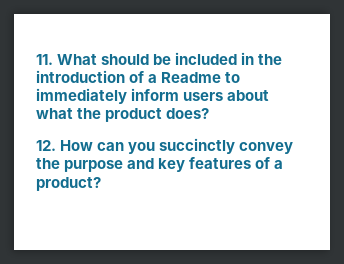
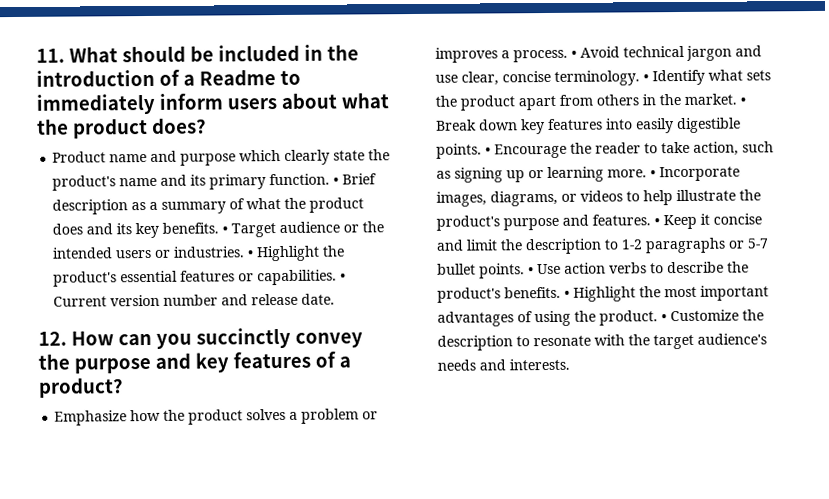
(210, 113) none -> [52,149,391,166] [52,173,378,191] [52,197,365,215] [52,221,385,239] [52,245,346,262] [53,269,347,287] [53,293,336,307] // Product name and purpose which clearly state the product's name and its primary function. • Brief description as a summary of what the product does and its key benefits. • Target audience or the intended users or industries. • Highlight the product's essential features or capabilities. • Current version number and release date.
(101, 184) none -> [54,408,379,426] [435,45,763,63] [435,69,772,86] [435,93,747,111] [436,117,742,135] [436,141,775,159] [436,166,741,183] [436,189,762,207] [436,213,763,231] [436,237,770,255] [437,261,750,279] [437,285,770,303] [437,309,765,327] [437,333,768,351] [437,358,571,371] // Emphasize how the product solves a problem or improves a process. • Avoid technical jargon and use clear, concise terminology. • Identify what sets the product apart from others in the market. • Break down key features into easily digestible points. • Encourage the reader to take action, such as signing up or learning more. • Incorporate images, diagrams, or videos to help illustrate the product's purpose and features. • Keep it concise and limit the description to 1-2 paragraphs or 5-7 bullet points. • Use action verbs to describe the product's benefits. • Highlight the most important advantages of using the product. • Customize the description to resonate with the target audience's needs and interests.

